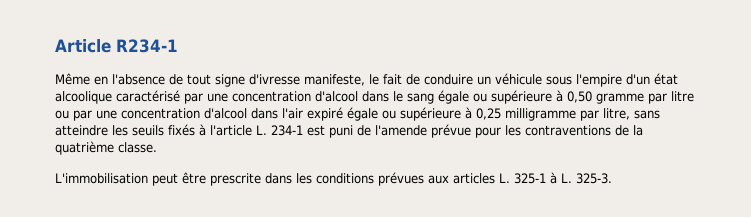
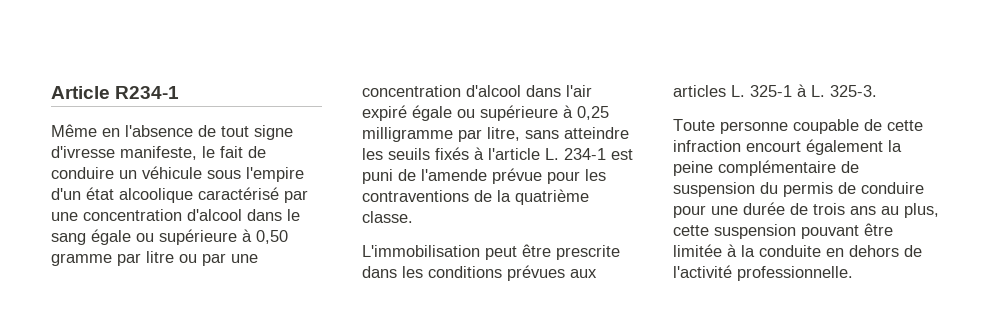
(612, 178) none -> [673,119,923,134] [673,139,902,155] [673,160,859,176] [673,182,924,197] [673,202,939,218] [673,223,893,239] [673,244,922,257] [673,265,853,281] // Toute personne coupable de cette infraction encourt également la peine complémentaire de suspension du permis de conduire pour une durée de trois ans au plus, cette suspension pouvant être limitée à la conduite en dehors de l'activité professionnelle.

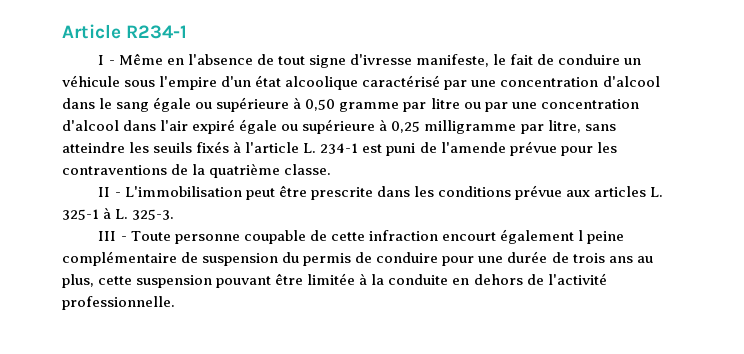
(180, 92) none -> [98,55,115,65] I -
(413, 217) none -> [98,187,121,197] II -
[507,265,565,281] prévues -> [514,185,562,200] prévue
(877, 91) none -> [98,231,127,241] III -
[888,140,902,152] la -> [577,230,583,241] l

